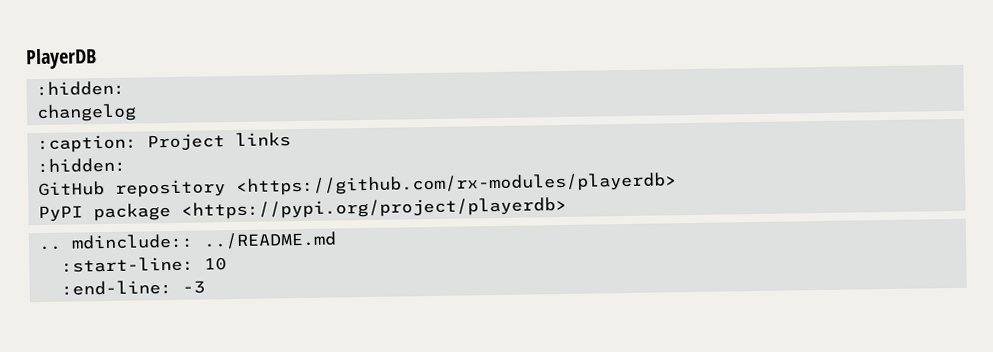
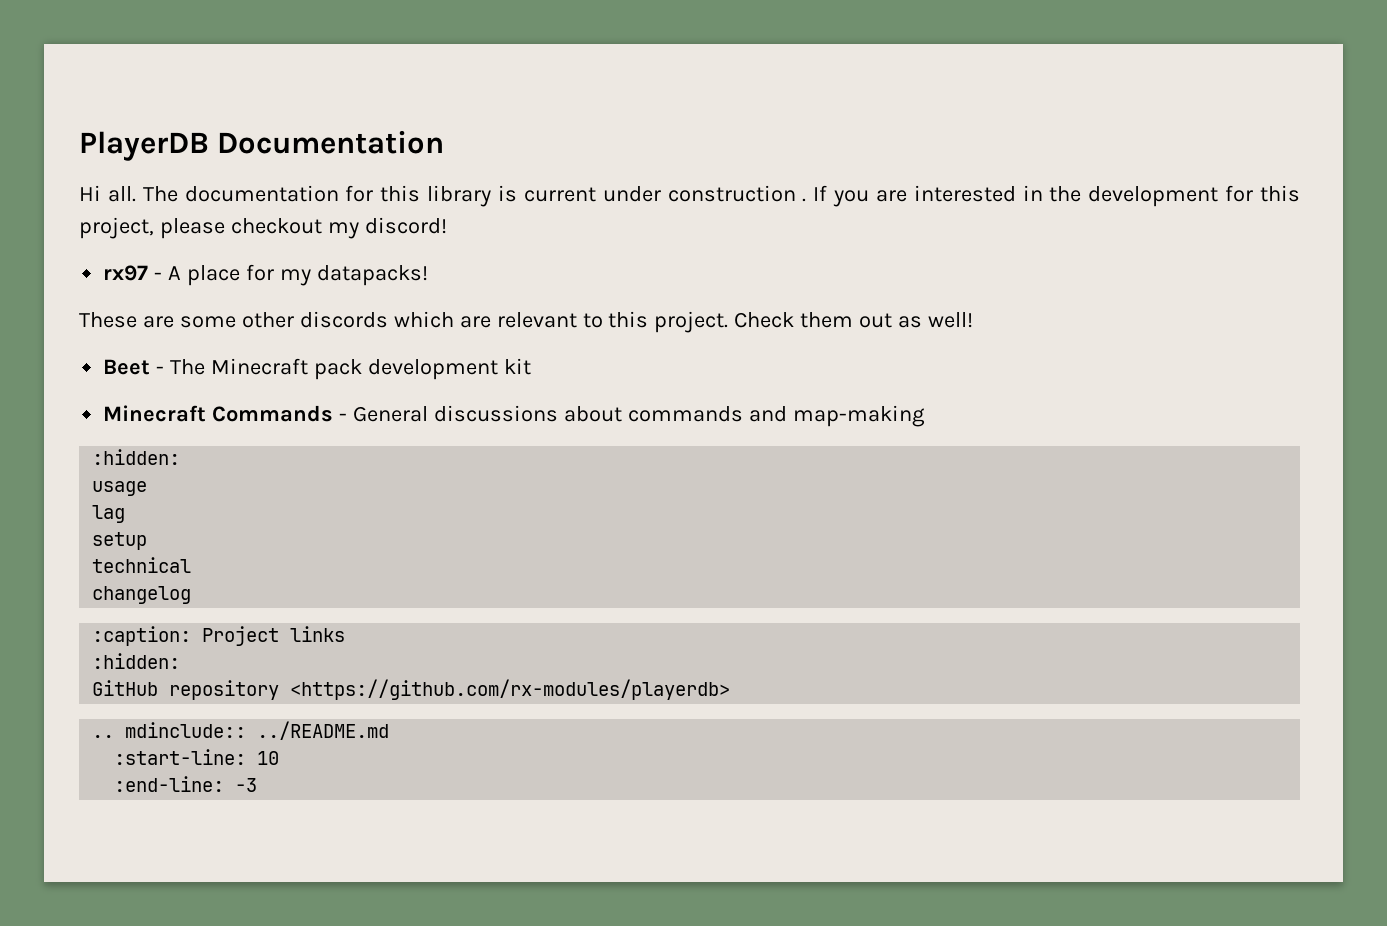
[35,80,125,97] // :hidden: -> [217,130,445,154] [79,185,1301,207] [79,217,447,239] [103,264,428,286] [79,311,974,333] [103,358,531,380] [103,405,925,427] [92,449,181,465] [92,481,148,496] [92,505,126,523] [92,532,148,550] [92,557,192,573] Documentation // Hi all. The documentation for this library is current under construction . If you are interested in the development for this project, please checkout my discord! // rx97 - A place for my datapacks! // These are some other discords which are relevant to this project. Check them out as well! // Beet - The Minecraft pack development kit // Minecraft Commands - General discussions about commands and map-making // :hidden: // usage // lag // setup // technical
[37,196,567,223] // PyPI package <https://pypi.org/project/playerdb> -> (731, 689) none

